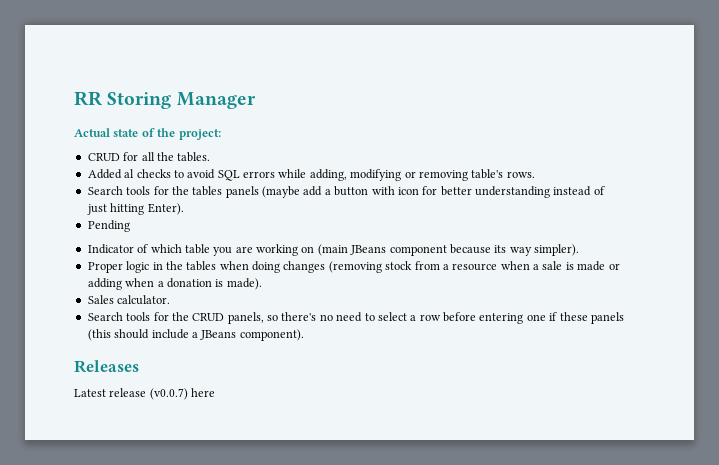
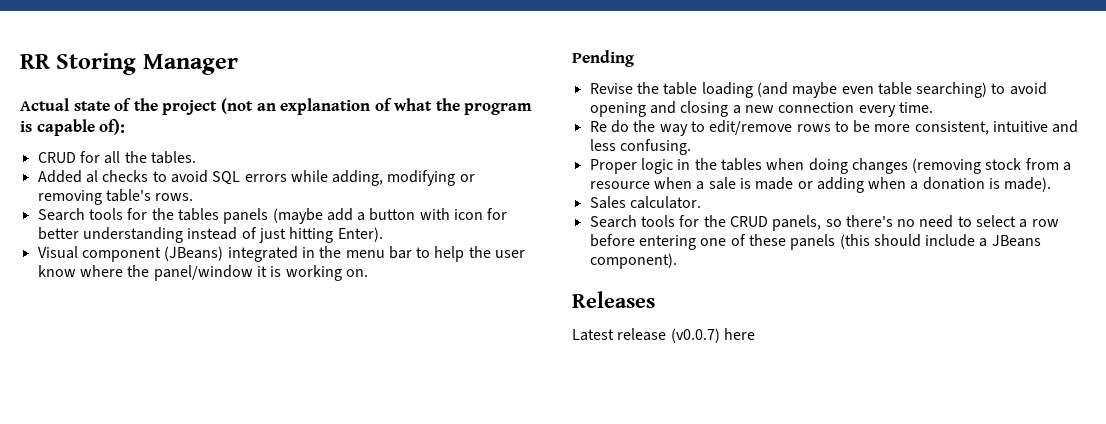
[178,129,221,140] project: -> [162,98,533,115] [20,119,126,136] project (not an explanation of what the program is capable of):
[87,220,130,232] [87,244,579,256] Pending // Indicator of which table you are working on (main JBeans component because its way simpler). -> [37,246,526,262] [37,265,368,281] [572,50,634,67] [589,82,1047,98] [589,101,933,117] [589,120,1079,136] [589,139,691,155] Visual component (JBeans) integrated in the menu bar to help the user know where the panel/window it is working on. // Pending // Revise the table loading (and maybe even table searching) to avoid opening and closing a new connection every time. // Re do the way to edit/remove rows to be more consistent, intuitive and less confusing.
[549,312,558,321] if -> [730,234,746,246] of

